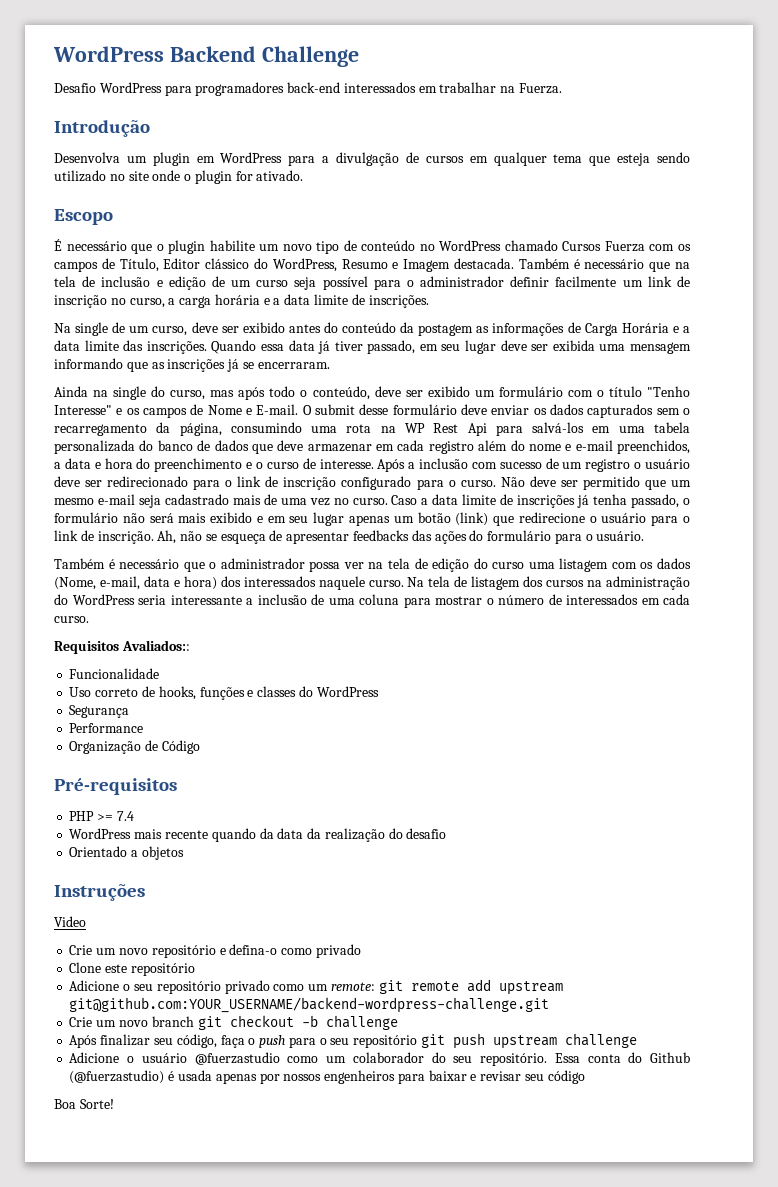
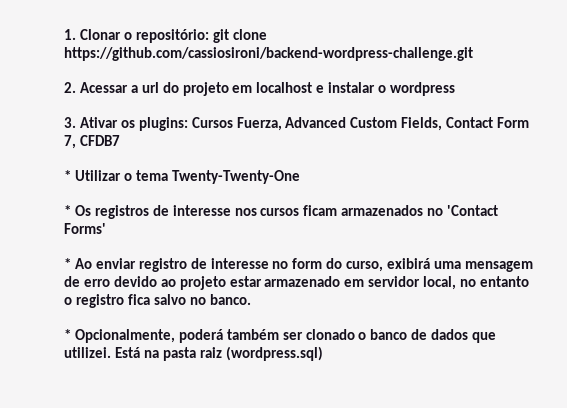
[53,46,359,67] [54,82,563,96] [54,120,150,137] [54,152,691,166] [54,170,304,184] [54,209,113,225] [54,239,691,254] [54,258,690,272] [54,276,690,290] [54,294,429,308] [54,322,690,336] [54,340,691,354] [54,358,330,372] [54,386,690,400] [54,404,691,418] [54,422,691,436] [54,440,690,454] [54,458,691,472] [54,476,691,490] [54,494,690,508] [54,512,691,526] [54,530,645,544] [54,558,691,572] [54,576,690,590] [54,594,690,608] [54,616,89,623] [54,640,190,654] [69,668,160,679] [69,686,379,700] [69,705,130,718] [69,723,144,733] [69,740,200,754] [54,778,177,795] [69,811,134,821] [69,828,447,842] [69,846,184,860] [54,884,145,901] [54,916,86,927] [69,944,361,958] [69,962,195,976] [69,979,563,995] [69,997,550,1013] [69,1015,398,1030] [69,1033,637,1049] [69,1052,691,1066] [69,1070,585,1084] [54,1099,114,1109] WordPress Backend Challenge // Desafio WordPress para programadores back-end interessados em trabalhar na Fuerza. // Introdução // Desenvolva um plugin em WordPress para a divulgação de cursos em qualquer tema que esteja sendo utilizado no site onde o plugin for ativado. // Escopo // É necessário que o plugin habilite um novo tipo de conteúdo no WordPress chamado Cursos Fuerza com os campos de Título, Editor clássico do WordPress, Resumo e Imagem destacada. Também é necessário que na tela de inclusão e edição de um curso seja possível para o administrador definir facilmente um link de inscrição no curso, a carga horária e a data limite de inscrições. // Na single de um curso, deve ser exibido antes do conteúdo da postagem as informações de Carga Horária e a data limite das inscrições. Quando essa data já tiver passado, em seu lugar deve ser exibida uma mensagem informando que as inscrições já se encerraram. // Ainda na single do curso, mas após todo o conteúdo, deve ser exibido um formulário com o título "Tenho Interesse" e os campos de Nome e E-mail. O submit desse formulário deve enviar os dados capturados sem o recarregamento da página, consumindo uma rota na WP Rest Api para salvá-los em uma tabela personalizada do banco de dados que deve armazenar em cada registro além do nome e e-mail preenchidos, a data e hora do preenchimento e o curso de interesse. Após a inclusão com sucesso de um registro o usuário deve ser redirecionado para o link de inscrição configurado para o curso. Não deve ser permitido que um mesmo e-mail seja cadastrado mais de uma vez no curso. Caso a data limite de inscrições já tenha passado, o formulário não será mais exibido e em seu lugar apenas um botão (link) que redirecione o usuário para o link de inscrição. Ah, não se esqueça de apresentar feedbacks das ações do formulário para o usuário. // Também é necessário que o administrador possa ver na tela de edição do curso uma listagem com os dados (Nome, e-mail, data e hora) dos interessados naquele curso. Na tela de listagem dos cursos na administração do WordPress seria interessante a inclusão de uma coluna para mostrar o número de interessados em cada curso. // Requisitos Avaliados:: // Funcionalidade // Uso correto de hooks, funções e classes do WordPress // Segurança // Performance // Organização de Código // Pré-requisitos // PHP >= 7.4 // WordPress mais recente quando da data da realização do desafio // Orientado a objetos // Instruções // Video // Crie um novo repositório e defina-o como privado // Clone este repositório // Adicione o seu repositório privado como um remote: git remote add upstream git@github.com:YOUR_USERNAME/backend-wordpress-challenge.git // Crie um novo branch git checkout -b challenge // Após finalizar seu código, faça o push para o seu repositório git push upstream challenge // Adicione o usuário @fuerzastudio como um colaborador do seu repositório. Essa conta do Github (@fuerzastudio) é usada apenas por nossos engenheiros para baixar e revisar seu código // Boa Sorte! -> [64,29,267,43] [64,47,473,61] [64,82,456,96] [64,117,530,131] [64,135,120,149] [64,170,300,184] [64,205,499,219] [64,223,106,234] [64,258,533,272] [64,276,530,290] [64,294,251,308] [64,329,497,343] [64,346,323,361] 1. Clonar o repositório: git clone https://github.com/cassiosironi/backend-wordpress-challenge.git // 2. Acessar a url do projeto em localhost e instalar o wordpress // 3. Ativar os plugins: Cursos Fuerza, Advanced Custom Fields, Contact Form 7, CFDB7 // * Utilizar o tema Twenty-Twenty-One // * Os registros de interesse nos cursos ficam armazenados no 'Contact Forms' // * Ao enviar registro de interesse no form do curso, exibirá uma mensagem de erro devido ao projeto estar armazenado em servidor local, no entanto o registro fica salvo no banco. // * Opcionalmente, poderá também ser clonado o banco de dados que utilizei. Está na pasta raiz (wordpress.sql)

